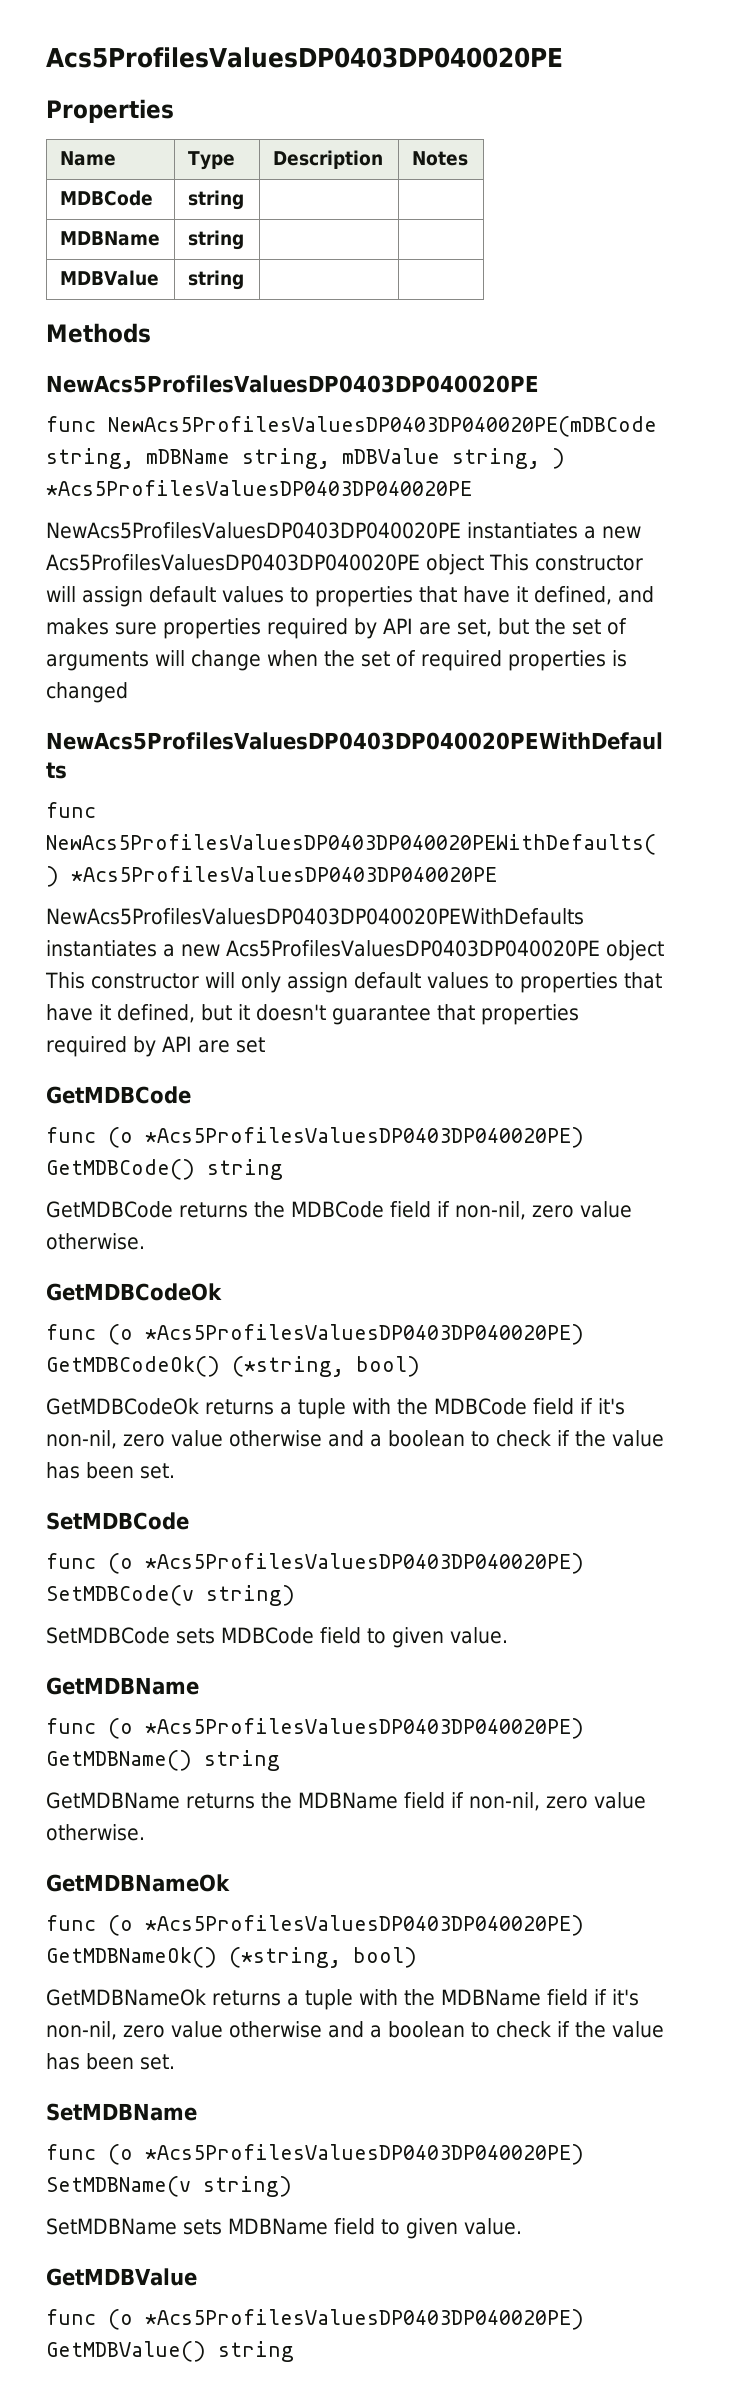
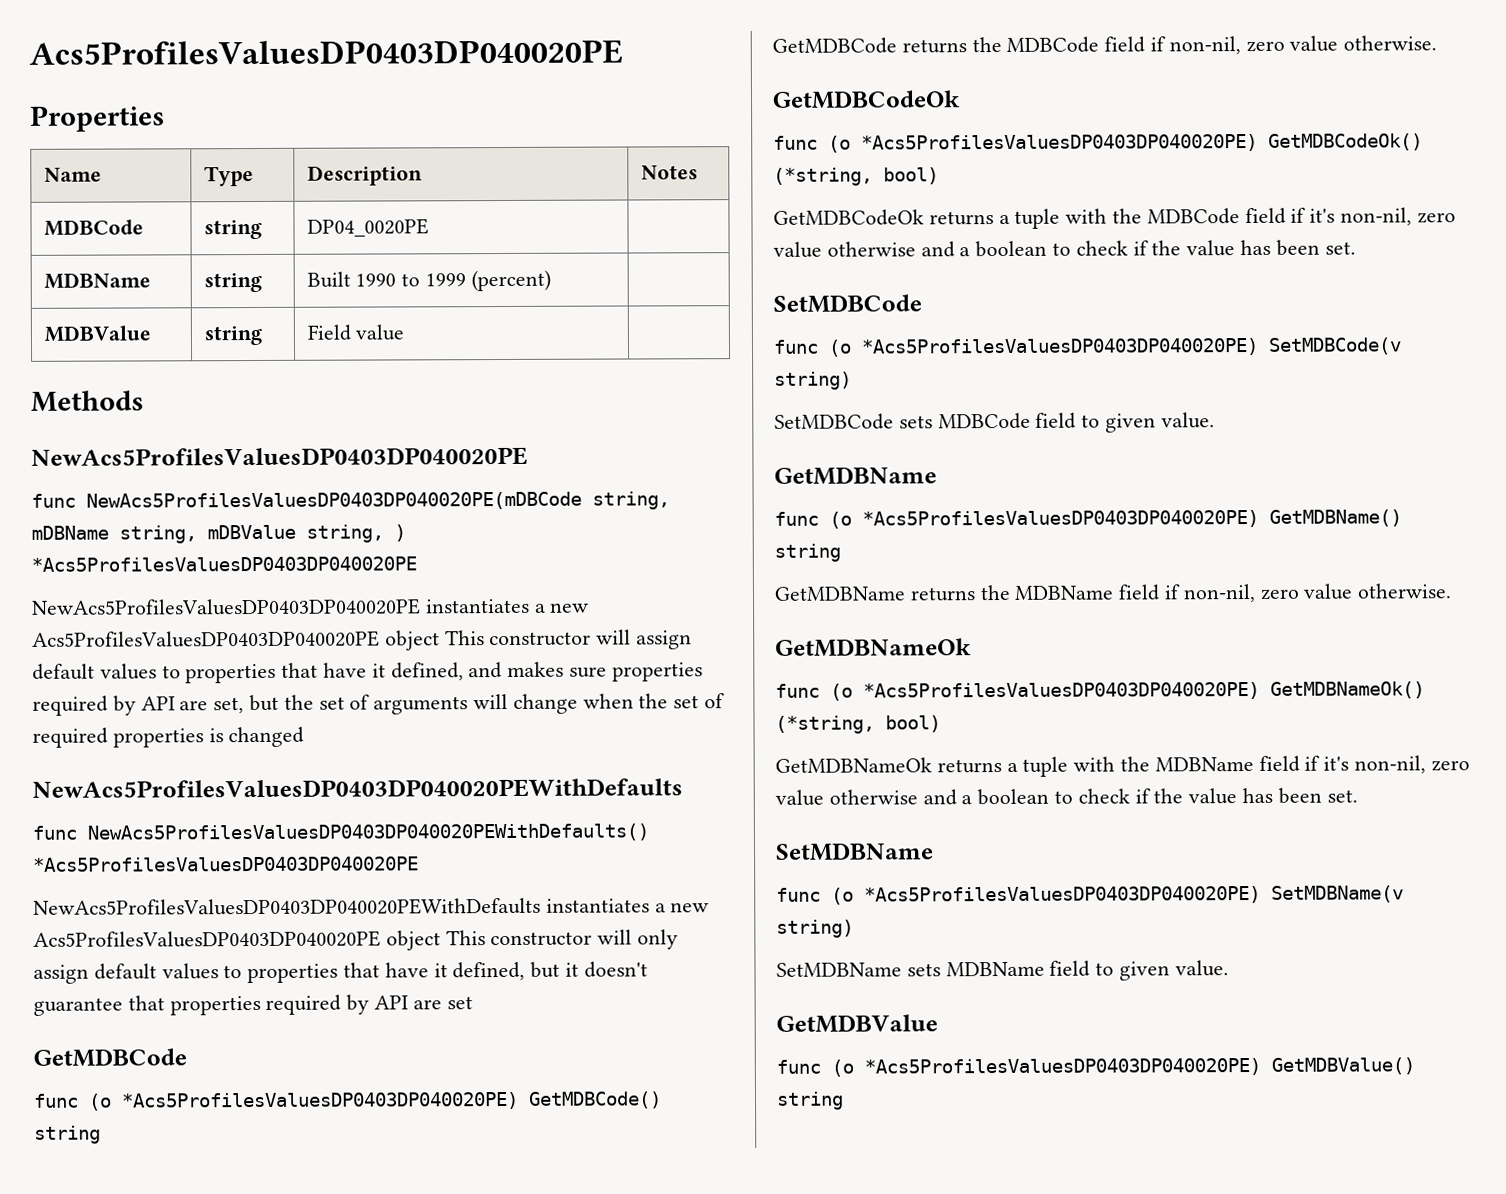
(244, 200) none -> [306,218,429,237] DP04_0020PE
(244, 240) none -> [306,269,551,292] Built 1990 to 1999 (percent)
(244, 280) none -> [306,324,405,341] Field value

